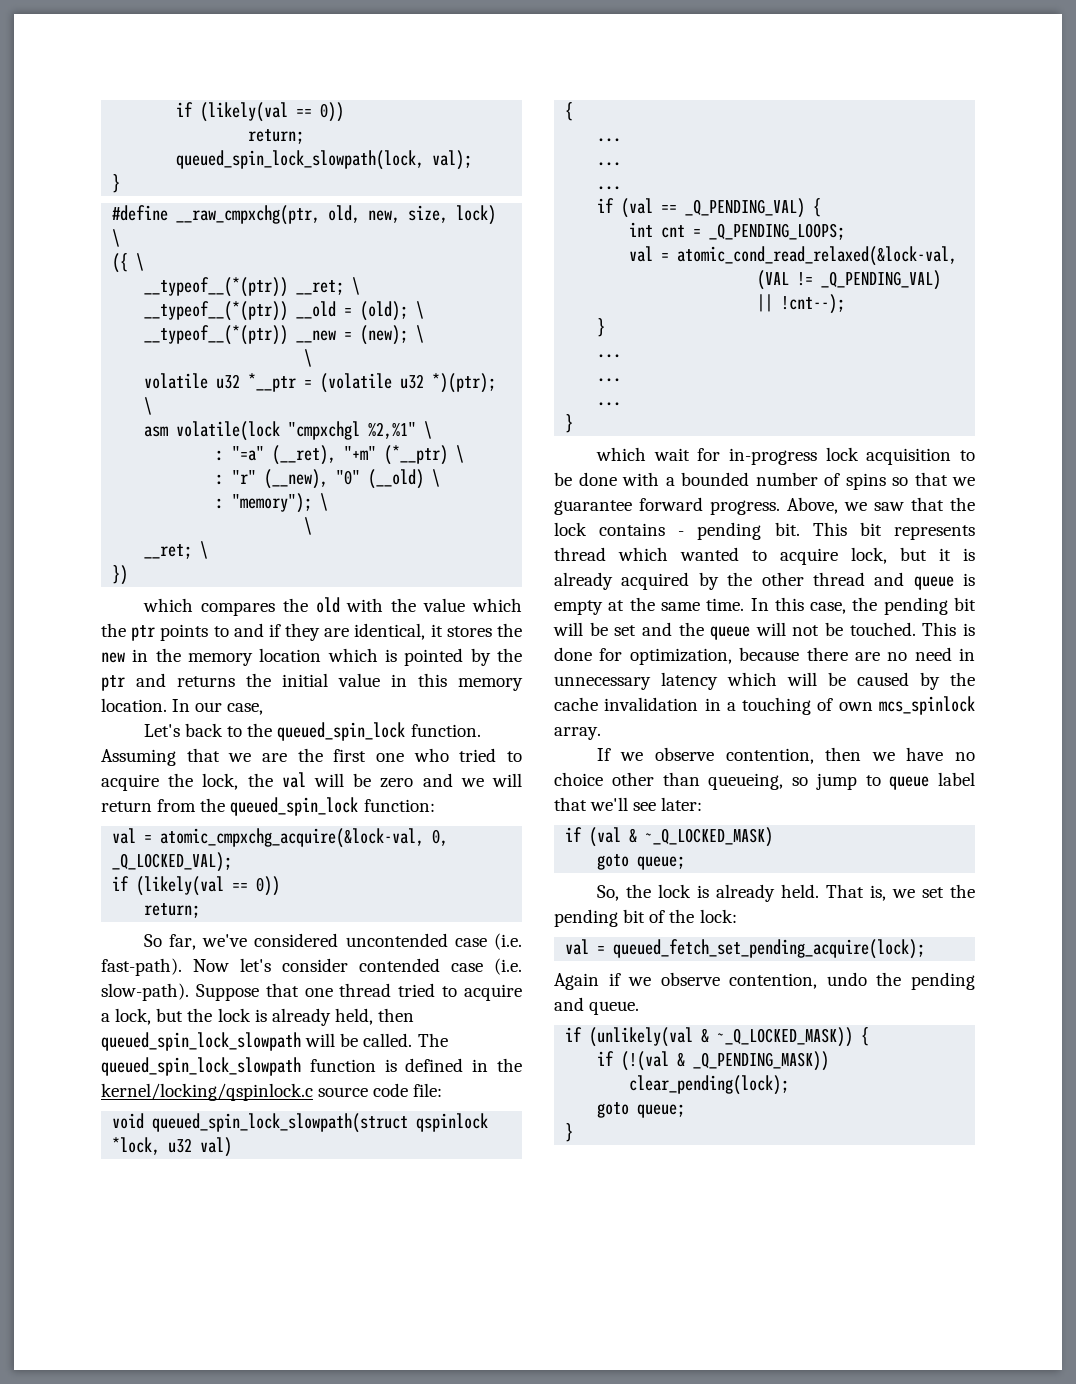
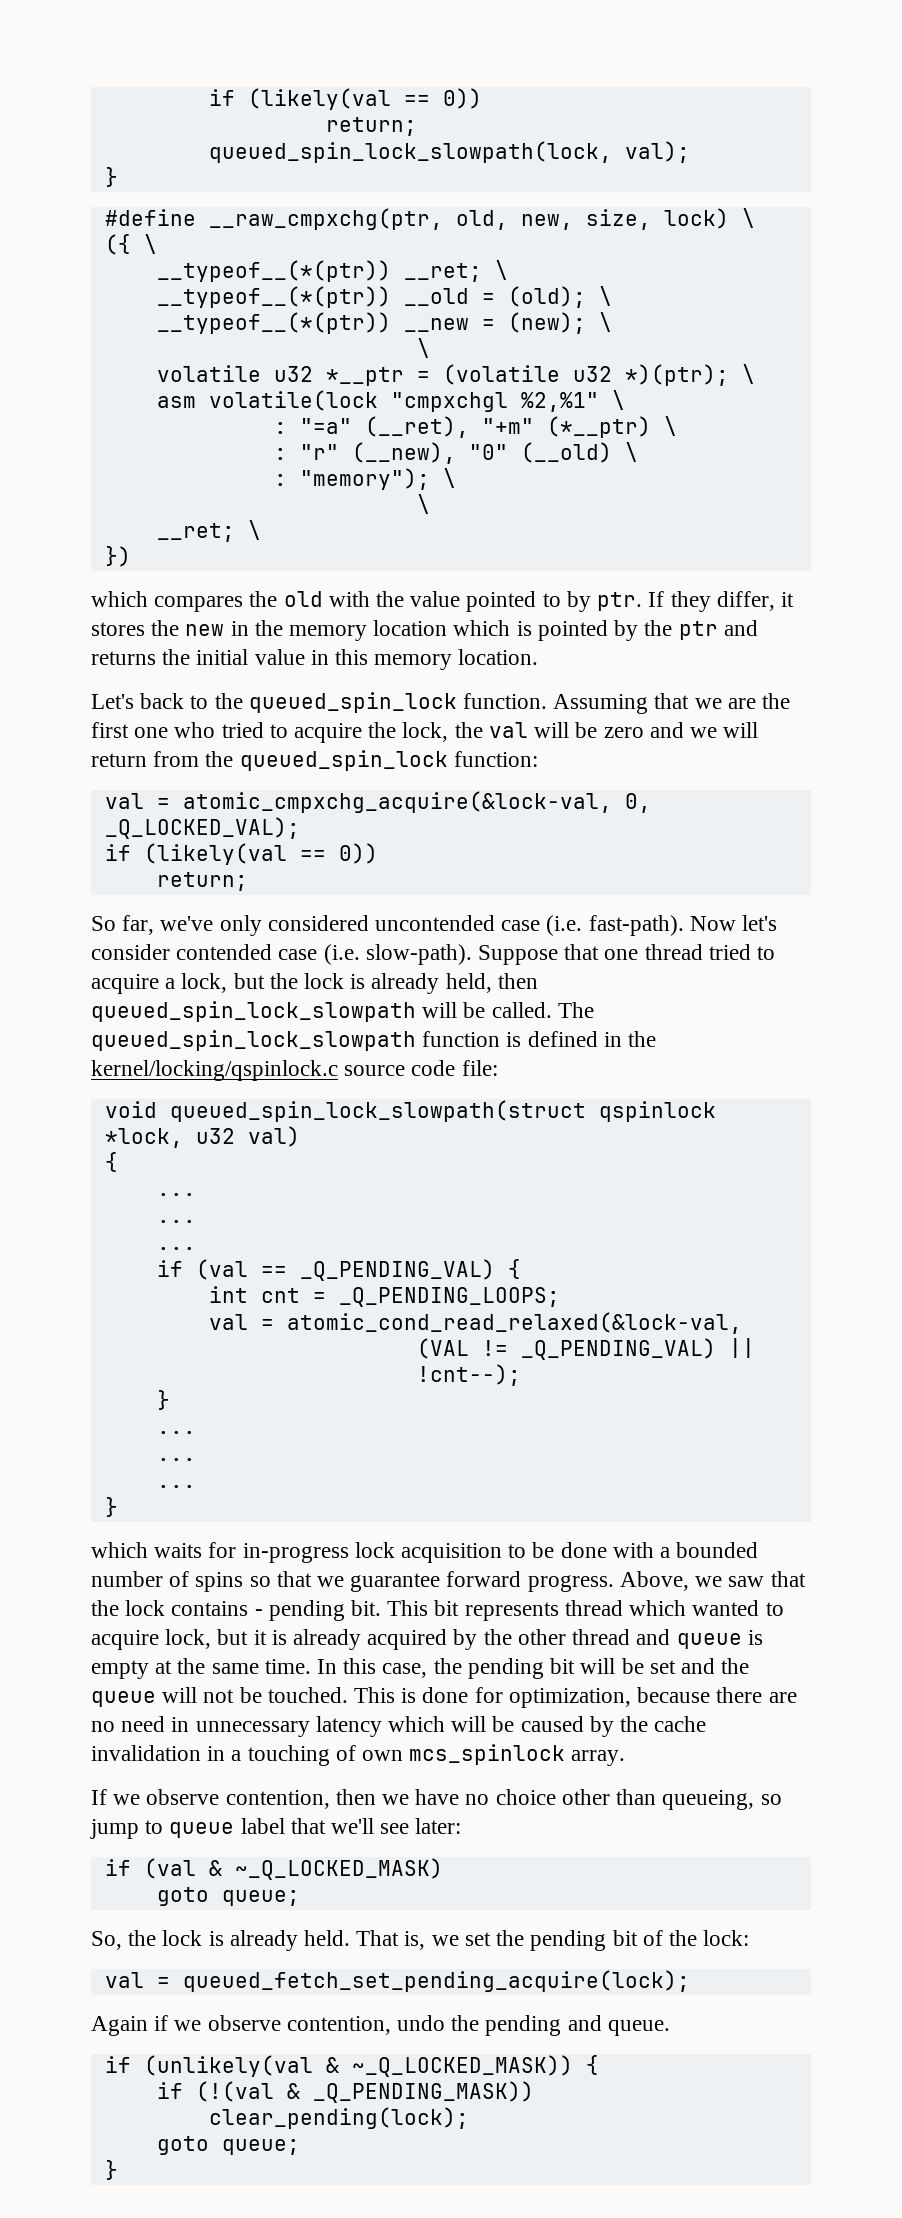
[472,598,522,612] [101,623,426,641] which the ptr points to and if they are identical, -> [466,591,775,612] pointed to by ptr. If they differ,
[172,699,264,715] In our case, -> (539, 657) none
(248, 940) none -> [219,915,262,936] only
[653,448,690,461] wait -> [154,1543,203,1558] waits

